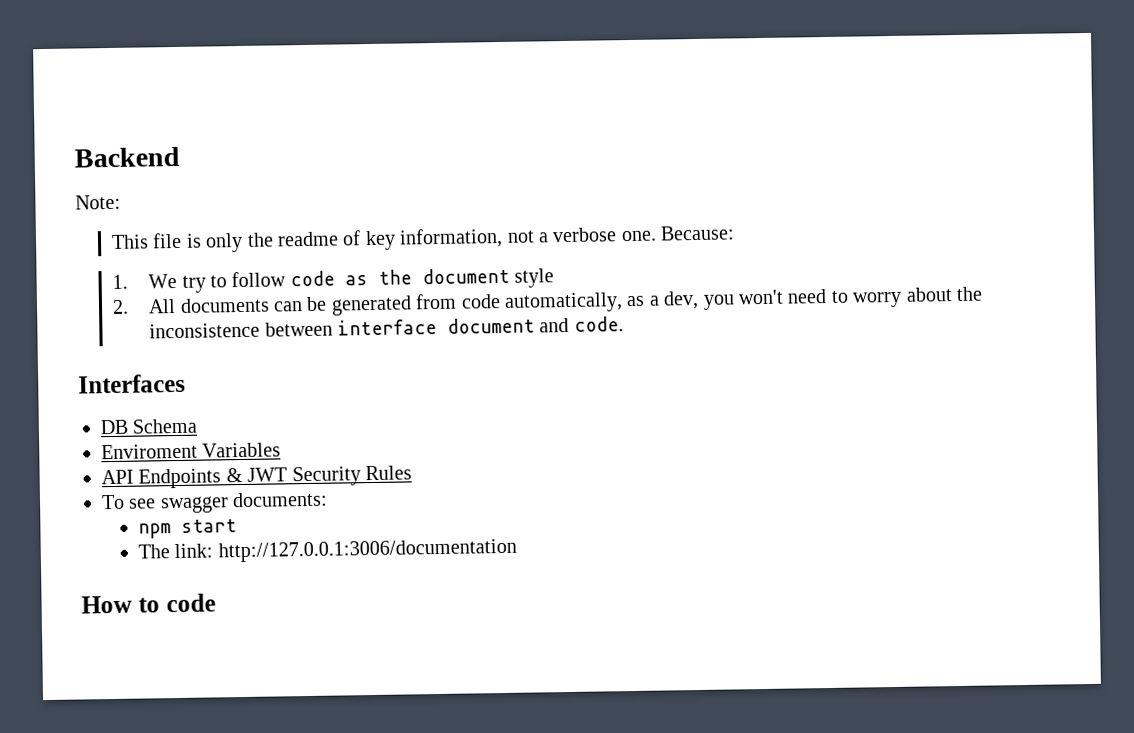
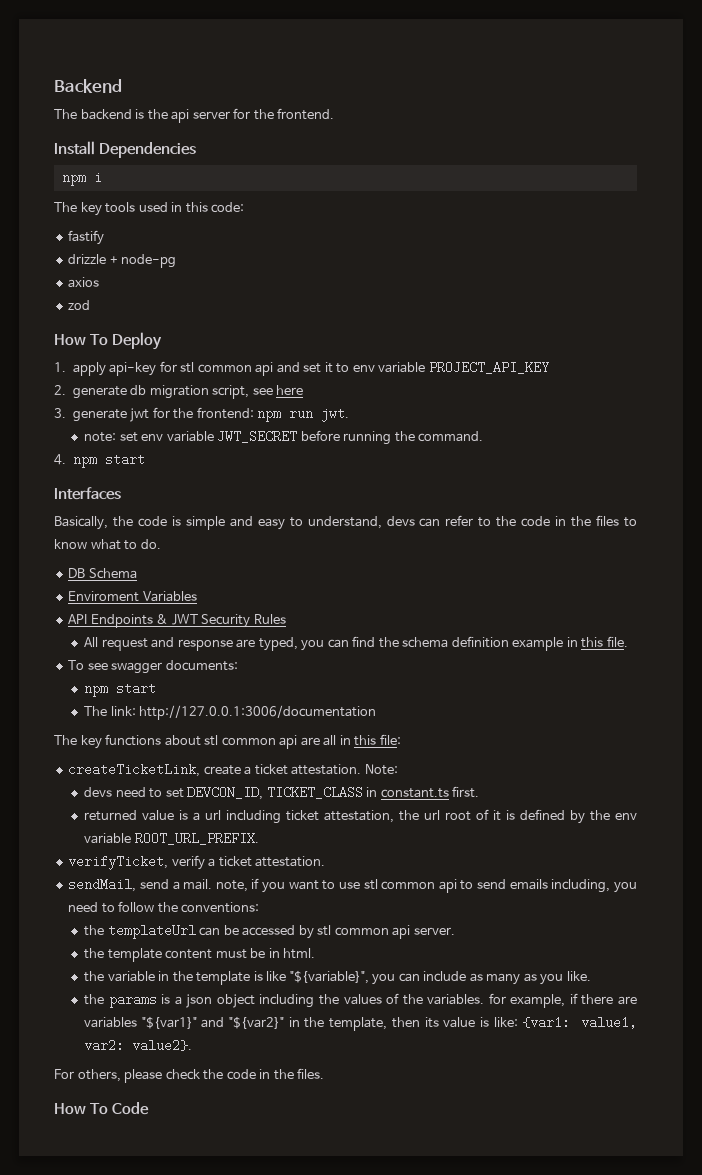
[75,194,121,210] [111,225,736,253] [112,267,555,293] [112,286,983,316] [149,316,624,339] [78,373,186,394] Note: // This file is only the readme of key information, not a verbose one. Because: // 1. We try to follow code as the document style // 2. All documents can be generated from code automatically, as a dev, you won't need to worry about the inconsistence between interface document and code. // Interfaces -> [54,108,335,123] [54,141,197,158] [61,173,102,186] [54,202,245,216] [68,230,105,245] [68,254,177,268] [68,277,100,288] [68,300,91,310] [54,332,163,350] [54,361,549,376] [54,385,304,399] [54,407,350,422] [84,430,484,445] [54,453,145,468] [54,487,121,500] [54,515,638,530] [54,539,161,550] The backend is the api server for the frontend. // Install Dependencies // npm i // The key tools used in this code: // fastify // drizzle + node-pg // axios // zod // How To Deploy // 1. apply api-key for stl common api and set it to env variable PROJECT_API_KEY // 2. generate db migration script, see here // 3. generate jwt for the frontend: npm run jwt. // note: set env variable JWT_SECRET before running the command. // 4. npm start // Interfaces // Basically, the code is simple and easy to understand, devs can refer to the code in the files to know what to do.
(412, 473) none -> [84,636,628,651] // All request and response are typed, you can find the schema definition example in this file.
[81,593,216,614] // How to code -> [54,734,401,749] [68,763,398,777] [84,786,480,800] [84,809,638,824] [84,832,259,845] [68,855,326,870] [68,878,637,893] [68,901,260,913] [84,924,455,939] [84,948,316,962] [84,970,591,985] [84,993,638,1008] [84,1016,638,1031] [84,1039,193,1052] [54,1068,325,1083] [54,1102,150,1115] // The key functions about stl common api are all in this file: // createTicketLink, create a ticket attestation. Note: // devs need to set DEVCON_ID, TICKET_CLASS in constant.ts first. // returned value is a url including ticket attestation, the url root of it is defined by the env variable ROOT_URL_PREFIX. // verifyTicket, verify a ticket attestation. // sendMail, send a mail. note, if you want to use stl common api to send emails including, you need to follow the conventions: // the templateUrl can be accessed by stl common api server. // the template content must be in html. // the variable in the template is like "${variable}", you can include as many as you like. // the params is a json object including the values of the variables. for example, if there are variables "${var1}" and "${var2}" in the template, then its value is like: {var1: value1, var2: value2}. // For others, please check the code in the files. // How To Code

